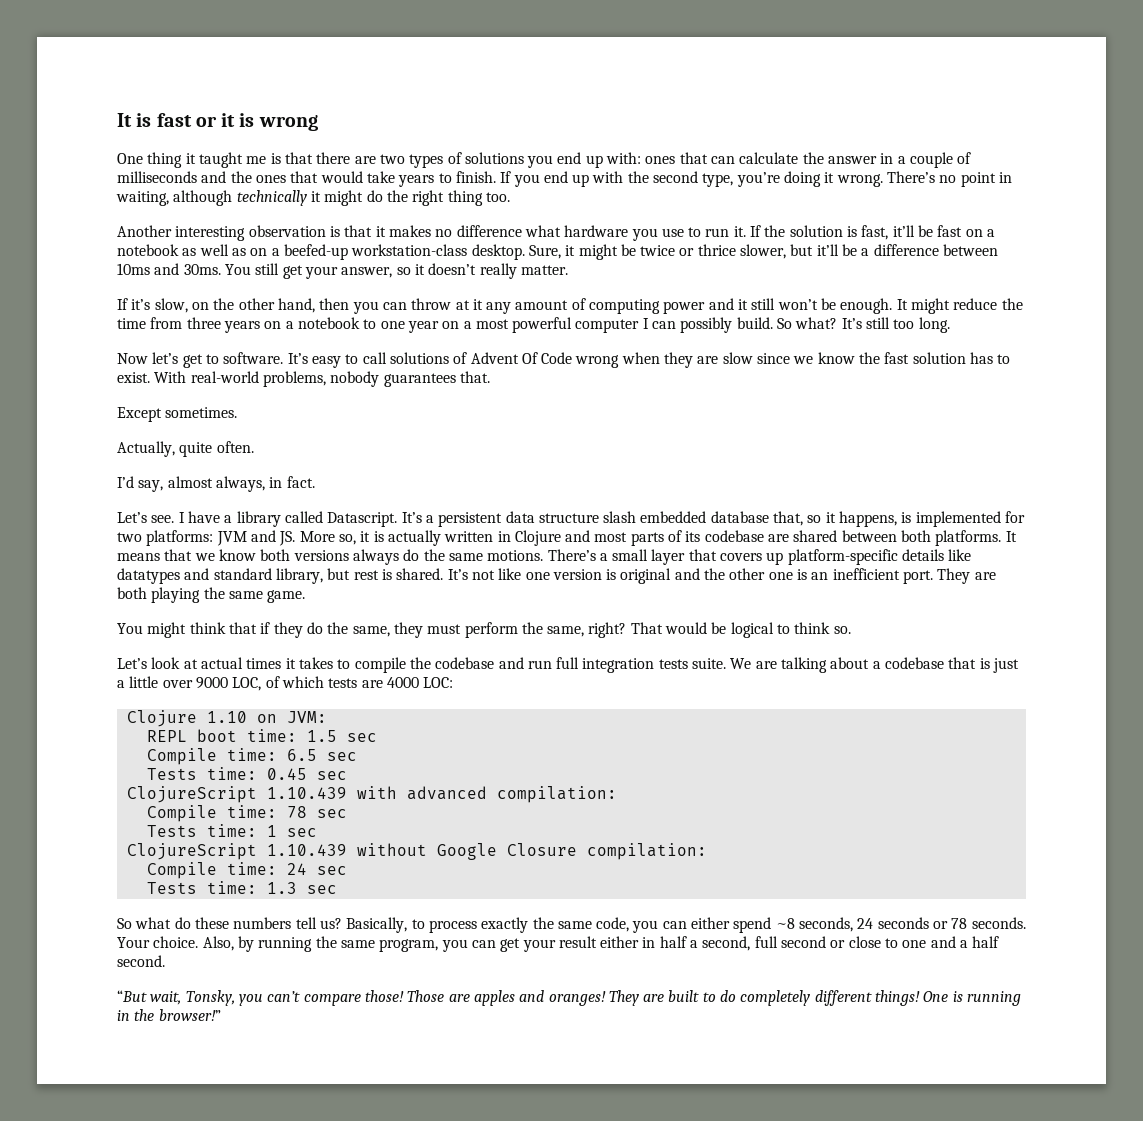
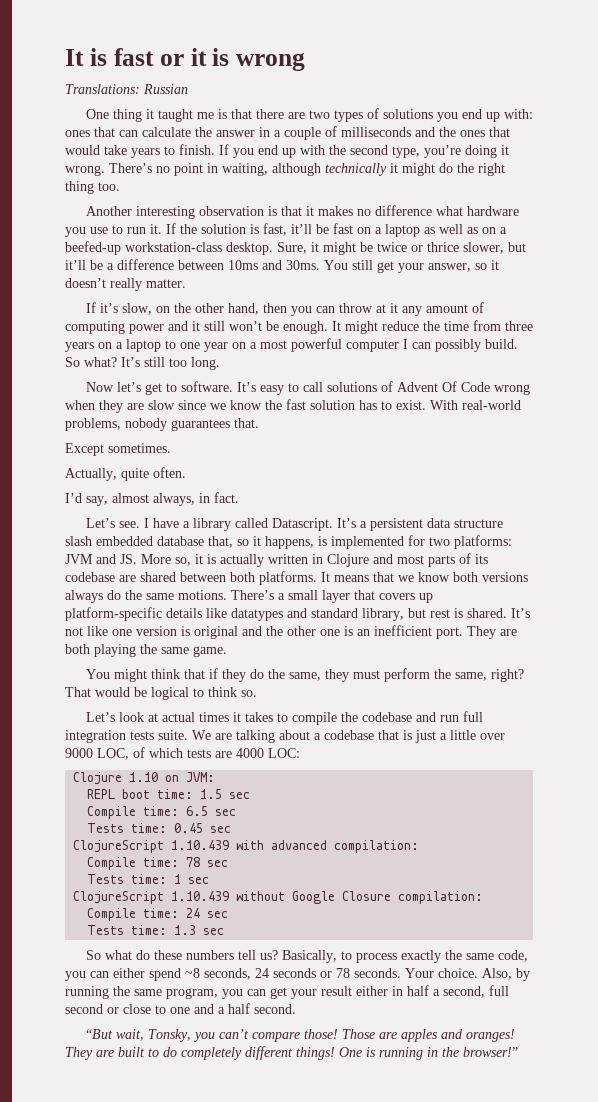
(318, 123) none -> [65,84,188,94] // Translations: Russian
[117,244,179,256] notebook -> [385,224,420,237] laptop
[297,317,360,329] notebook -> [126,339,161,352] laptop

